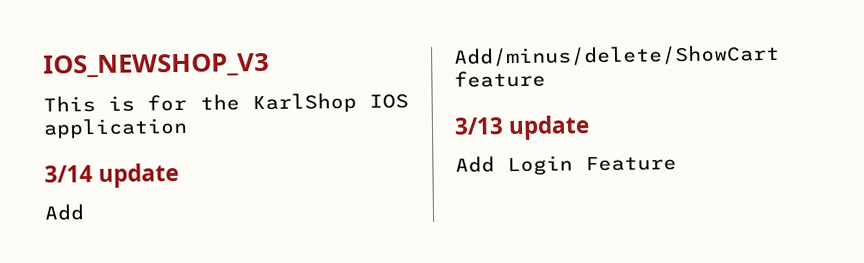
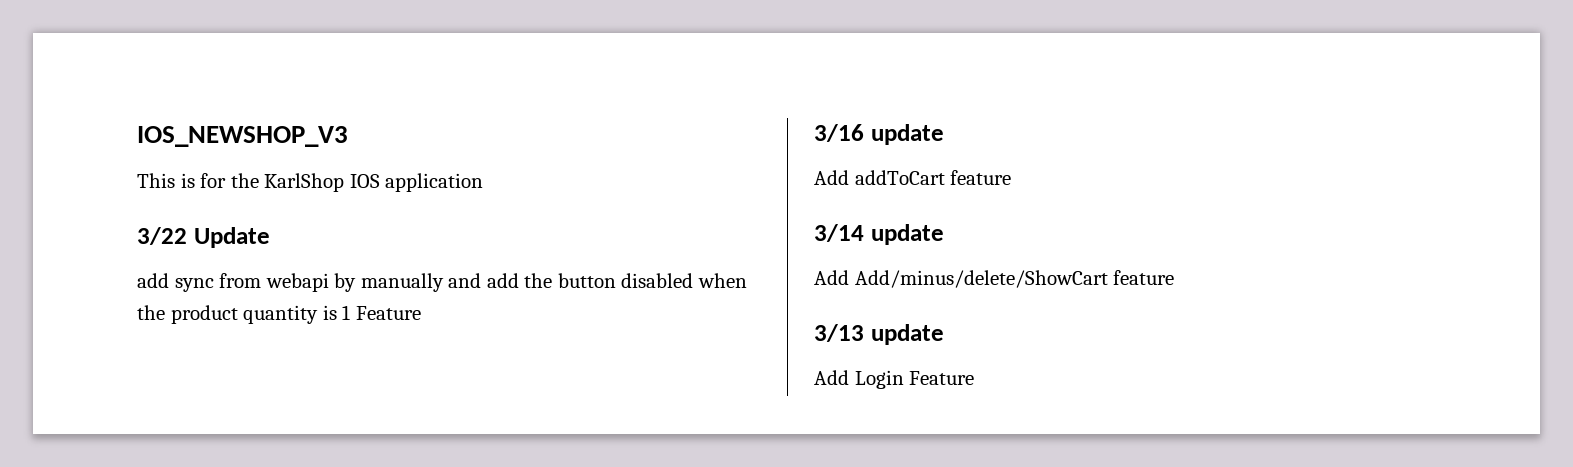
(188, 128) none -> [137,227,270,248] [137,273,747,292] [137,305,421,324] [814,124,944,145] [814,170,1012,185] // 3/22 Update // add sync from webapi by manually and add the button disabled when the product quantity is 1 Feature // 3/16 update // Add addToCart feature

